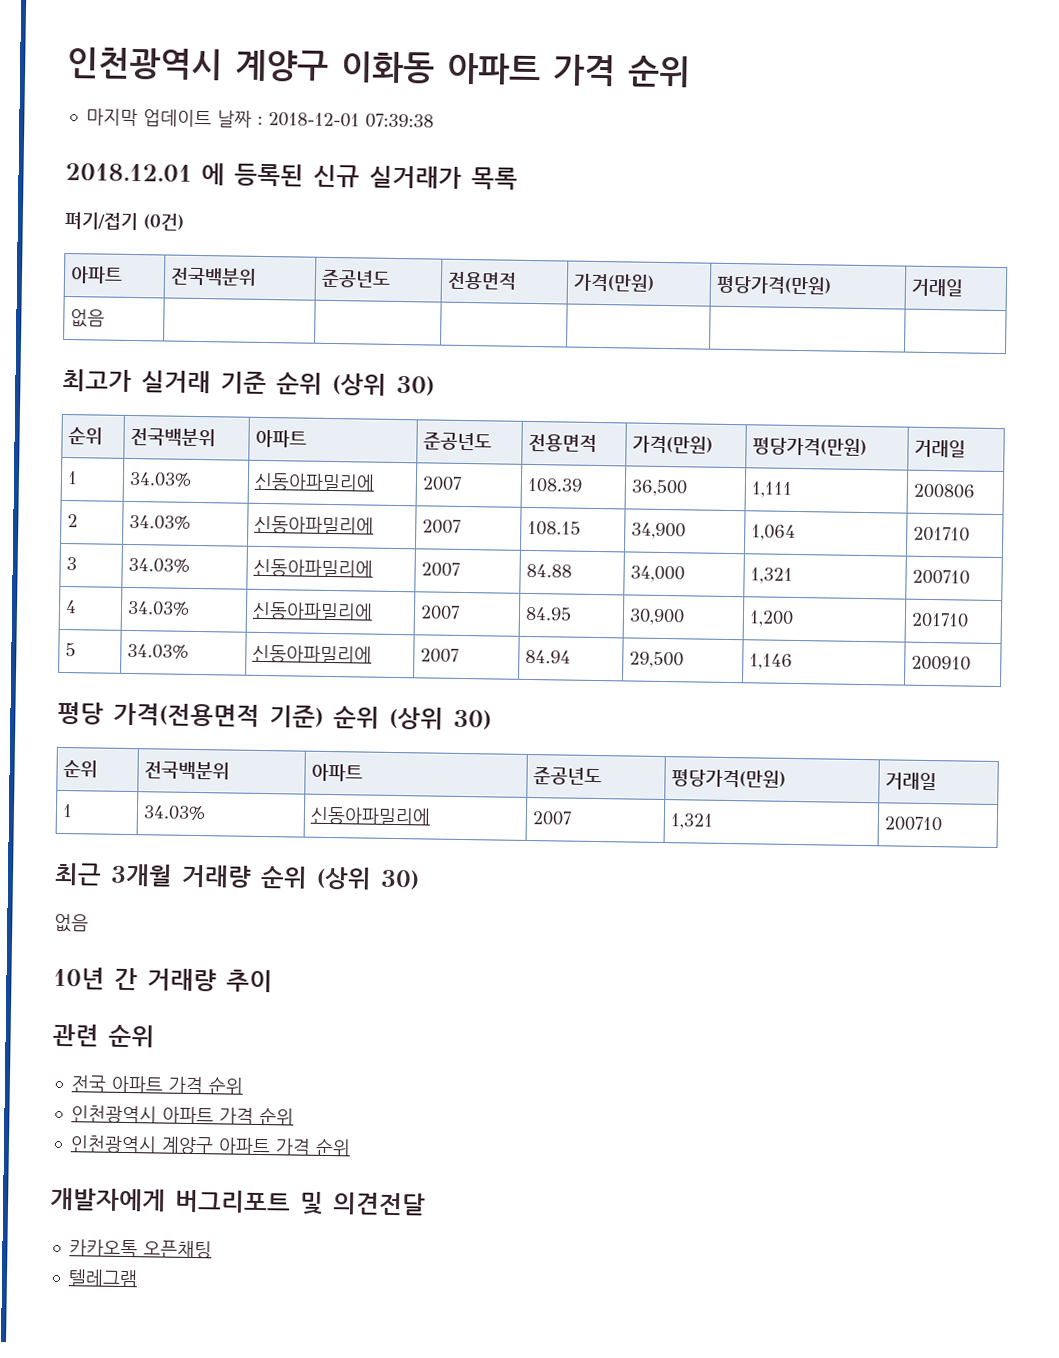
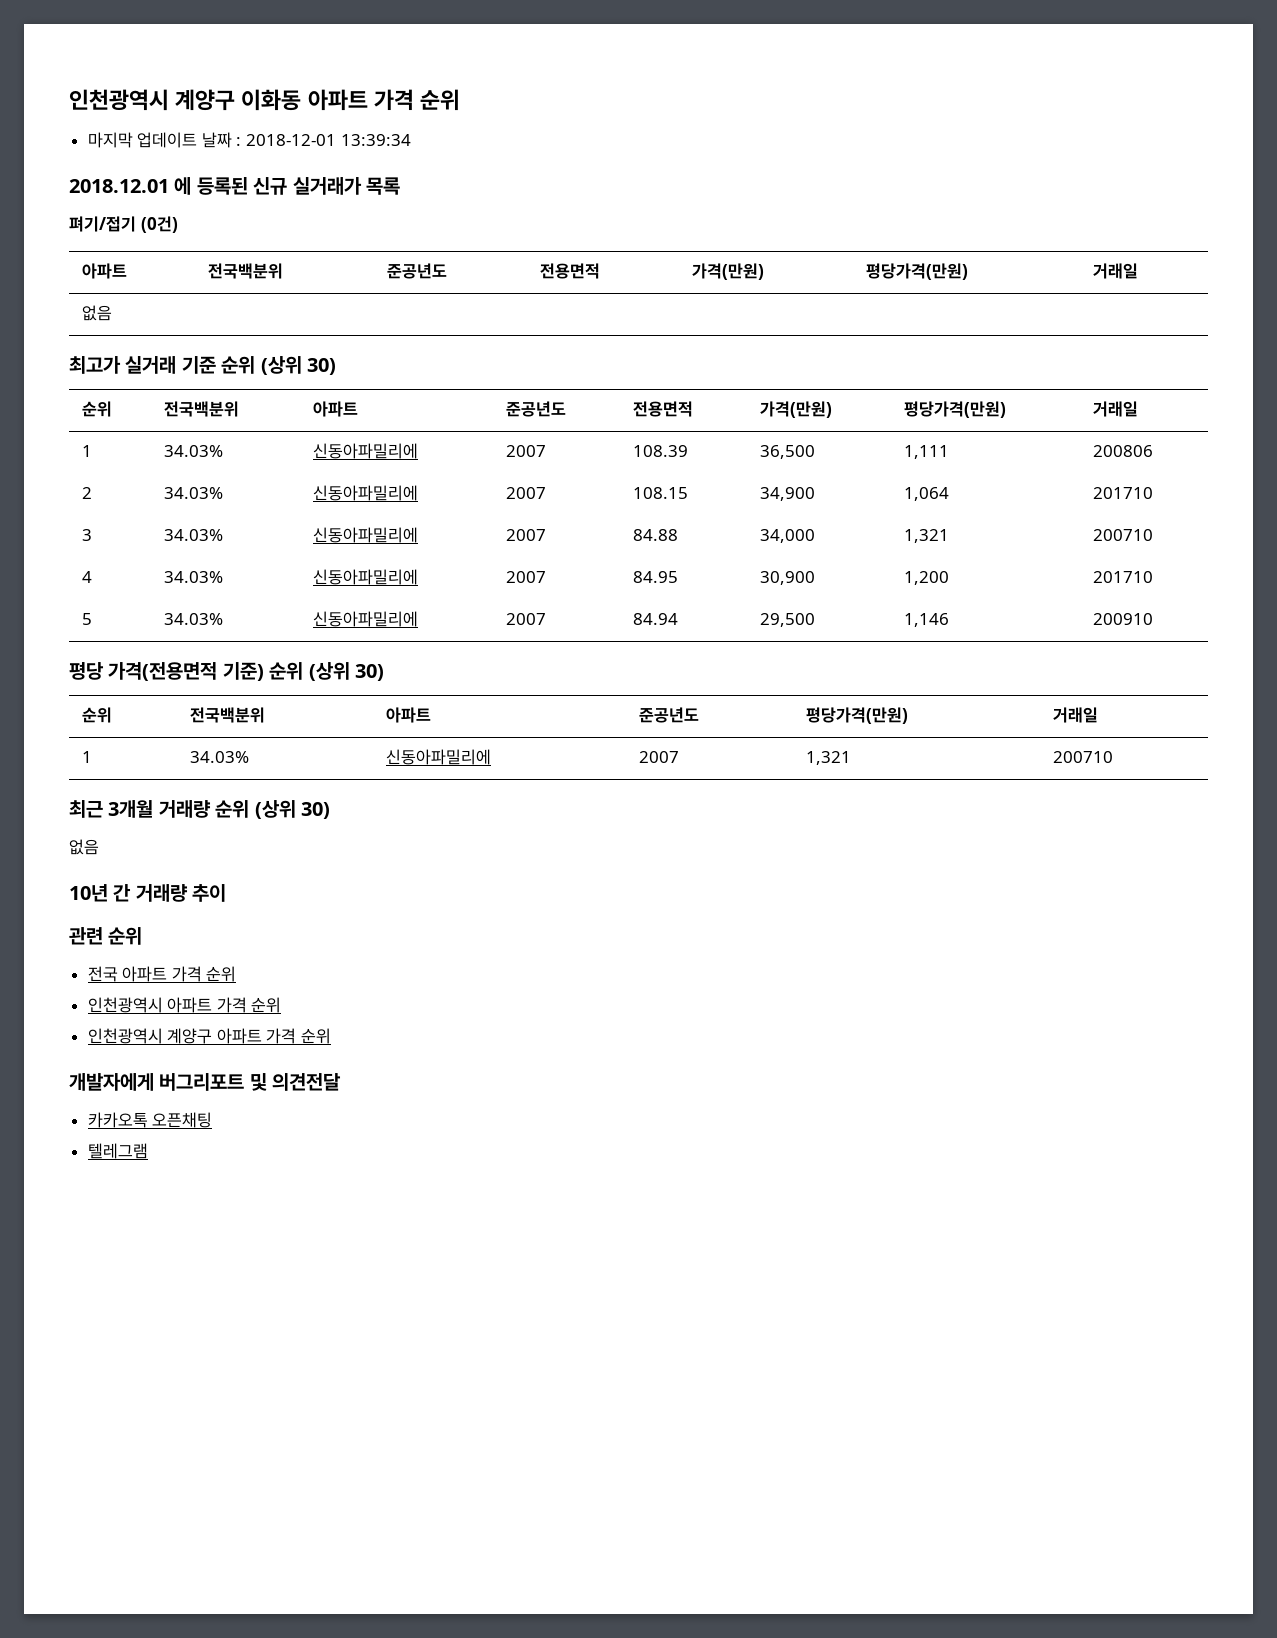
[364,113,434,129] 07:39:38 -> [340,134,411,146] 13:39:34

